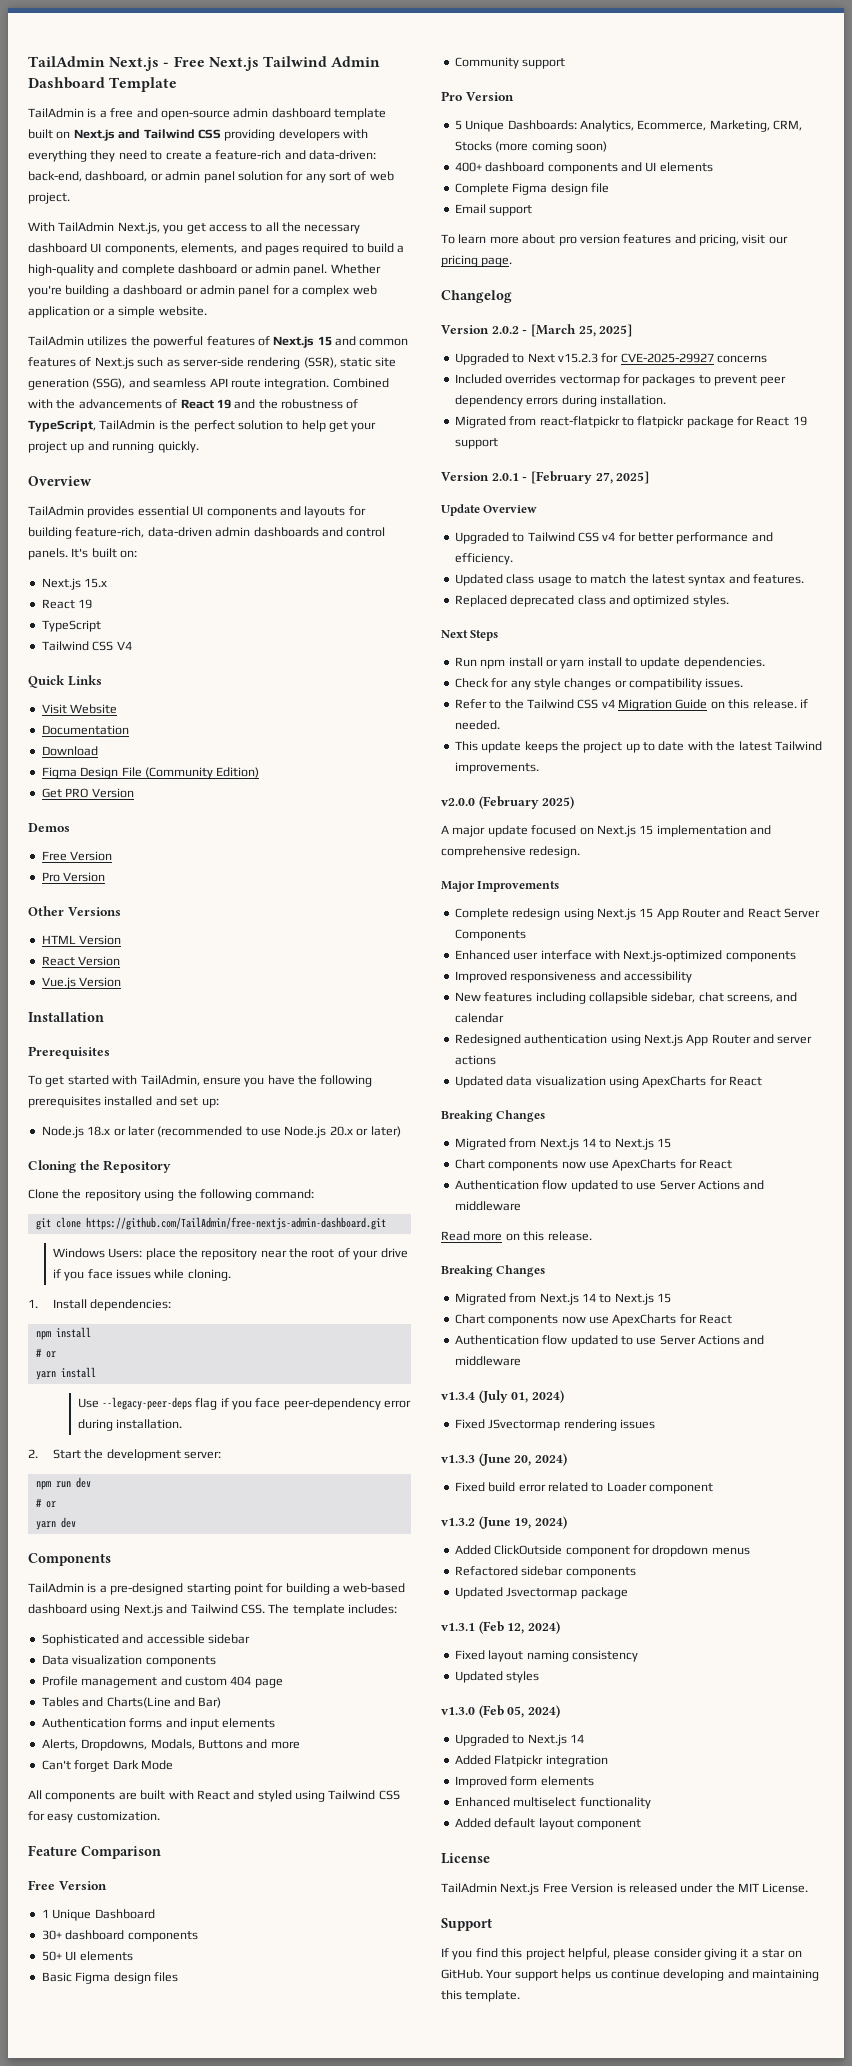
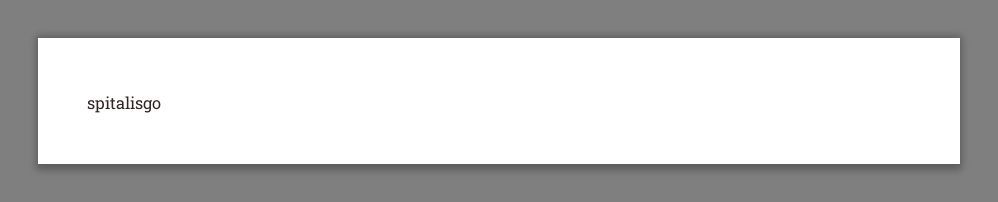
[28,56,381,71] [28,77,178,92] [28,108,386,120] [28,129,368,141] [28,150,376,162] [28,171,394,183] [28,192,70,204] [28,222,361,234] [28,243,405,255] [28,264,381,276] [28,285,377,297] [28,306,207,318] [28,336,409,348] [28,357,397,369] [28,378,389,390] [28,399,359,409] [28,420,377,432] [28,441,199,453] [28,476,92,486] [28,506,366,518] [28,527,386,539] [28,548,138,560] [41,578,108,590] [41,599,93,609] [41,620,101,632] [41,641,132,651] [28,675,102,688] [41,704,118,714] [41,725,129,735] [41,746,98,756] [41,767,260,779] [41,788,134,798] [28,823,70,832] [41,851,113,861] [41,872,106,882] [28,906,121,916] [41,935,122,945] [41,956,121,966] [41,977,122,989] [28,1012,104,1022] [28,1046,110,1059] [28,1075,373,1087] [28,1096,219,1108] [41,1126,401,1138] [28,1160,172,1173] [28,1189,315,1201] [35,1217,386,1230] [52,1248,408,1260] [52,1269,231,1281] [28,1299,172,1311] [35,1327,91,1340] [35,1348,56,1358] [35,1367,96,1380] [77,1397,412,1410] [77,1419,182,1431] [28,1449,221,1461] [35,1477,91,1490] [35,1498,56,1508] [35,1517,76,1530] [28,1553,111,1566] [28,1583,406,1595] [28,1604,397,1616] [41,1634,250,1646] [41,1655,216,1667] [41,1676,283,1688] [41,1697,222,1708] [41,1718,276,1730] [41,1739,300,1751] [41,1760,173,1772] [28,1790,400,1802] [28,1811,160,1823] [28,1845,161,1859] [28,1880,107,1890] [41,1909,155,1921] [41,1930,198,1942] [41,1951,133,1961] [41,1972,178,1984] [454,57,566,69] [441,91,514,101] [454,120,802,132] [454,141,607,153] [454,162,713,174] [454,183,609,195] [454,204,533,216] [441,234,788,246] [441,255,513,267] [441,290,512,303] [441,324,633,337] [454,353,767,365] [454,374,787,386] [454,395,666,407] [454,416,807,428] [454,438,498,449] [441,471,650,484] [441,504,538,516] [454,532,773,544] [454,553,513,565] [454,574,805,586] [454,595,729,607] [441,630,499,641] [454,657,765,669] [454,678,744,690] [454,699,808,711] [454,720,500,730] [454,741,822,753] [454,762,539,774] [441,796,575,809] [441,825,771,837] [441,846,581,858] [441,881,560,892] [454,908,821,920] [454,929,526,941] [454,950,796,962] [454,971,692,983] [454,992,798,1004] [454,1013,504,1023] [454,1034,813,1046] [454,1055,496,1065] [454,1076,762,1088] [441,1110,546,1122] [454,1138,671,1150] [454,1159,732,1171] [454,1180,765,1192] [454,1201,521,1211] [441,1231,592,1241] [441,1265,546,1277] [454,1293,671,1305] [454,1314,732,1326] [454,1335,765,1347] [454,1356,521,1366] [441,1390,564,1403] [454,1419,655,1431] [441,1453,567,1466] [454,1482,713,1494] [441,1516,567,1529] [454,1545,750,1557] [454,1566,636,1578] [454,1587,628,1599] [441,1621,560,1634] [454,1650,638,1662] [454,1671,540,1683] [441,1705,560,1718] [454,1734,584,1746] [454,1755,608,1767] [454,1776,594,1788] [454,1797,651,1809] [454,1818,641,1830] [441,1853,490,1864] [441,1883,809,1895] [441,1918,492,1931] [441,1948,802,1960] [441,1969,819,1981] [441,1990,521,2002] TailAdmin Next.js - Free Next.js Tailwind Admin Dashboard Template // TailAdmin is a free and open-source admin dashboard template built on Next.js and Tailwind CSS providing developers with everything they need to create a feature-rich and data-driven: back-end, dashboard, or admin panel solution for any sort of web project. // With TailAdmin Next.js, you get access to all the necessary dashboard UI components, elements, and pages required to build a high-quality and complete dashboard or admin panel. Whether you're building a dashboard or admin panel for a complex web application or a simple website. // TailAdmin utilizes the powerful features of Next.js 15 and common features of Next.js such as server-side rendering (SSR), static site generation (SSG), and seamless API route integration. Combined with the advancements of React 19 and the robustness of TypeScript, TailAdmin is the perfect solution to help get your project up and running quickly. // Overview // TailAdmin provides essential UI components and layouts for building feature-rich, data-driven admin dashboards and control panels. It's built on: // Next.js 15.x // React 19 // TypeScript // Tailwind CSS V4 // Quick Links // Visit Website // Documentation // Download // Figma Design File (Community Edition) // Get PRO Version // Demos // Free Version // Pro Version // Other Versions // HTML Version // React Version // Vue.js Version // Installation // Prerequisites // To get started with TailAdmin, ensure you have the following prerequisites installed and set up: // Node.js 18.x or later (recommended to use Node.js 20.x or later) // Cloning the Repository // Clone the repository using the following command: // git clone https://github.com/TailAdmin/free-nextjs-admin-dashboard.git // Windows Users: place the repository near the root of your drive if you face issues while cloning. // 1. Install dependencies: // npm install // # or // yarn install // Use --legacy-peer-deps flag if you face peer-dependency error during installation. // 2. Start the development server: // npm run dev // # or // yarn dev // Components // TailAdmin is a pre-designed starting point for building a web-based dashboard using Next.js and Tailwind CSS. The template includes: // Sophisticated and accessible sidebar // Data visualization components // Profile management and custom 404 page // Tables and Charts(Line and Bar) // Authentication forms and input elements // Alerts, Dropdowns, Modals, Buttons and more // Can't forget Dark Mode // All components are built with React and styled using Tailwind CSS for easy customization. // Feature Comparison // Free Version // 1 Unique Dashboard // 30+ dashboard components // 50+ UI elements // Basic Figma design files // Community support // Pro Version // 5 Unique Dashboards: Analytics, Ecommerce, Marketing, CRM, Stocks (more coming soon) // 400+ dashboard components and UI elements // Complete Figma design file // Email support // To learn more about pro version features and pricing, visit our pricing page. // Changelog // Version 2.0.2 - [March 25, 2025] // Upgraded to Next v15.2.3 for CVE-2025-29927 concerns // Included overrides vectormap for packages to prevent peer dependency errors during installation. // Migrated from react-flatpickr to flatpickr package for React 19 support // Version 2.0.1 - [February 27, 2025] // Update Overview // Upgraded to Tailwind CSS v4 for better performance and efficiency. // Updated class usage to match the latest syntax and features. // Replaced deprecated class and optimized styles. // Next Steps // Run npm install or yarn install to update dependencies. // Check for any style changes or compatibility issues. // Refer to the Tailwind CSS v4 Migration Guide on this release. if needed. // This update keeps the project up to date with the latest Tailwind improvements. // v2.0.0 (February 2025) // A major update focused on Next.js 15 implementation and comprehensive redesign. // Major Improvements // Complete redesign using Next.js 15 App Router and React Server Components // Enhanced user interface with Next.js-optimized components // Improved responsiveness and accessibility // New features including collapsible sidebar, chat screens, and calendar // Redesigned authentication using Next.js App Router and server actions // Updated data visualization using ApexCharts for React // Breaking Changes // Migrated from Next.js 14 to Next.js 15 // Chart components now use ApexCharts for React // Authentication flow updated to use Server Actions and middleware // Read more on this release. // Breaking Changes // Migrated from Next.js 14 to Next.js 15 // Chart components now use ApexCharts for React // Authentication flow updated to use Server Actions and middleware // v1.3.4 (July 01, 2024) // Fixed JSvectormap rendering issues // v1.3.3 (June 20, 2024) // Fixed build error related to Loader component // v1.3.2 (June 19, 2024) // Added ClickOutside component for dropdown menus // Refactored sidebar components // Updated Jsvectormap package // v1.3.1 (Feb 12, 2024) // Fixed layout naming consistency // Updated styles // v1.3.0 (Feb 05, 2024) // Upgraded to Next.js 14 // Added Flatpickr integration // Improved form elements // Enhanced multiselect functionality // Added default layout component // License // TailAdmin Next.js Free Version is released under the MIT License. // Support // If you find this project helpful, please consider giving it a star on GitHub. Your support helps us continue developing and maintaining this template. -> [87,96,161,113] spitalisgo

